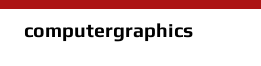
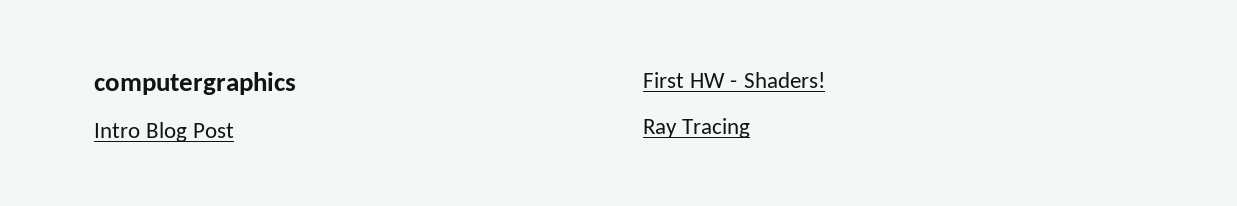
(193, 32) none -> [94,122,235,142] [643,72,825,88] [643,118,751,138] // Intro Blog Post // First HW - Shaders! // Ray Tracing

